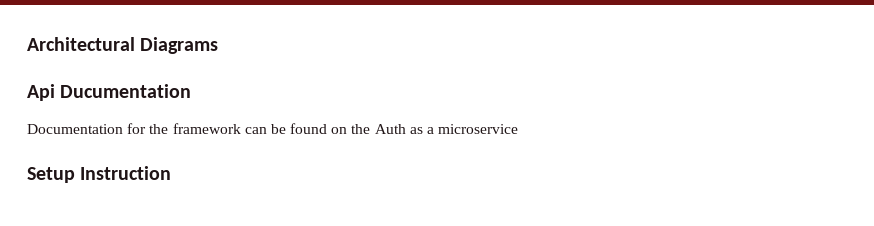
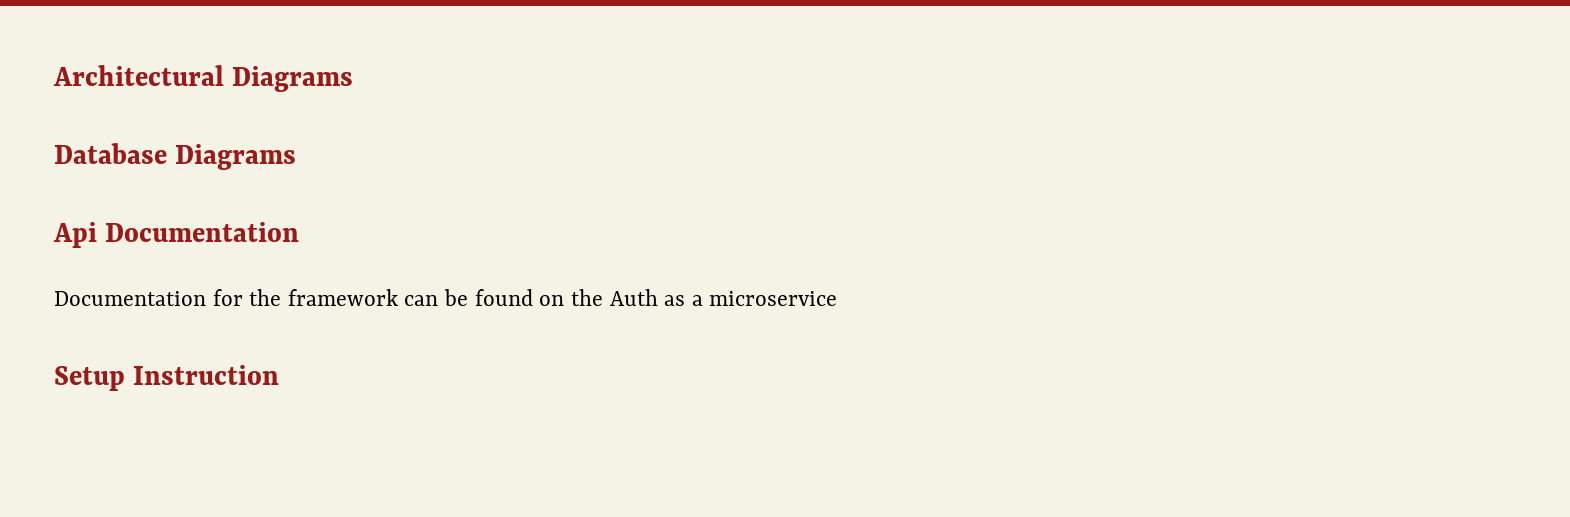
(219, 45) none -> [54,143,297,170] // Database Diagrams
[60,84,192,98] Ducumentation -> [105,222,300,242] Documentation

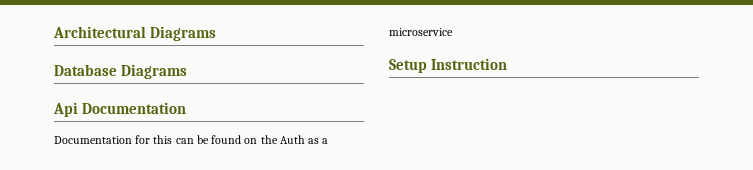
[249,289,398,306] the framework -> [153,135,173,144] this

